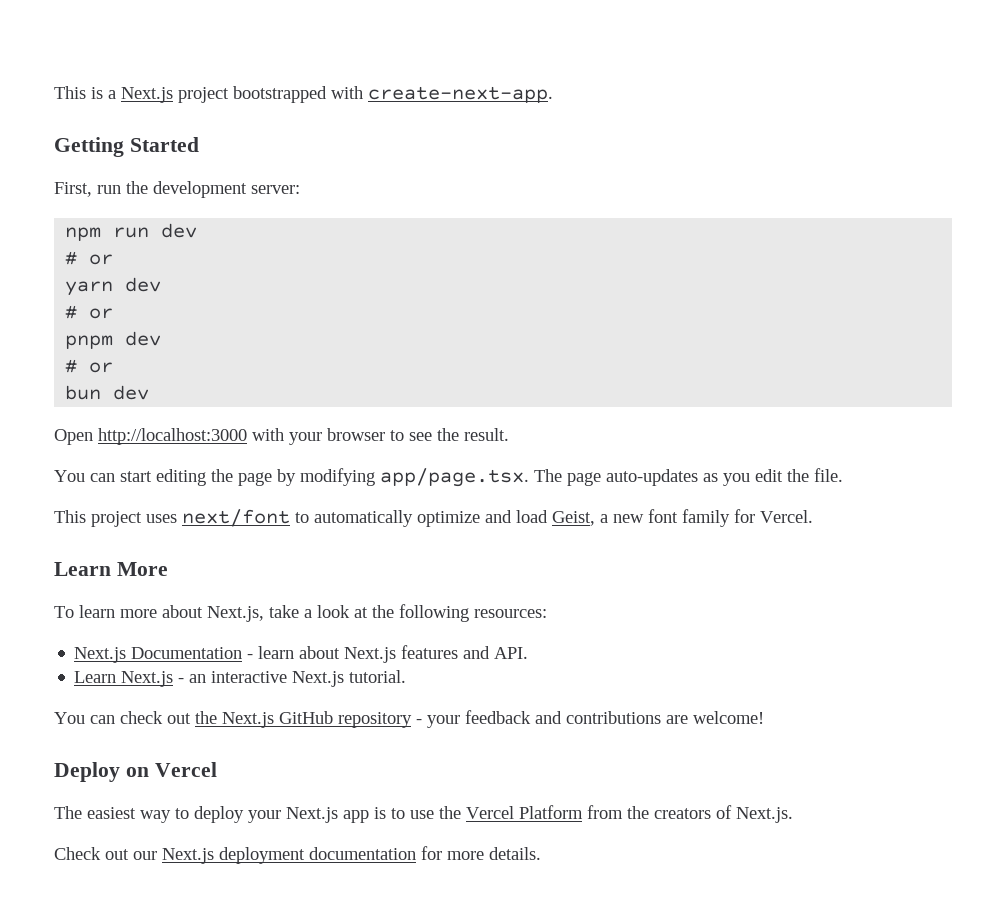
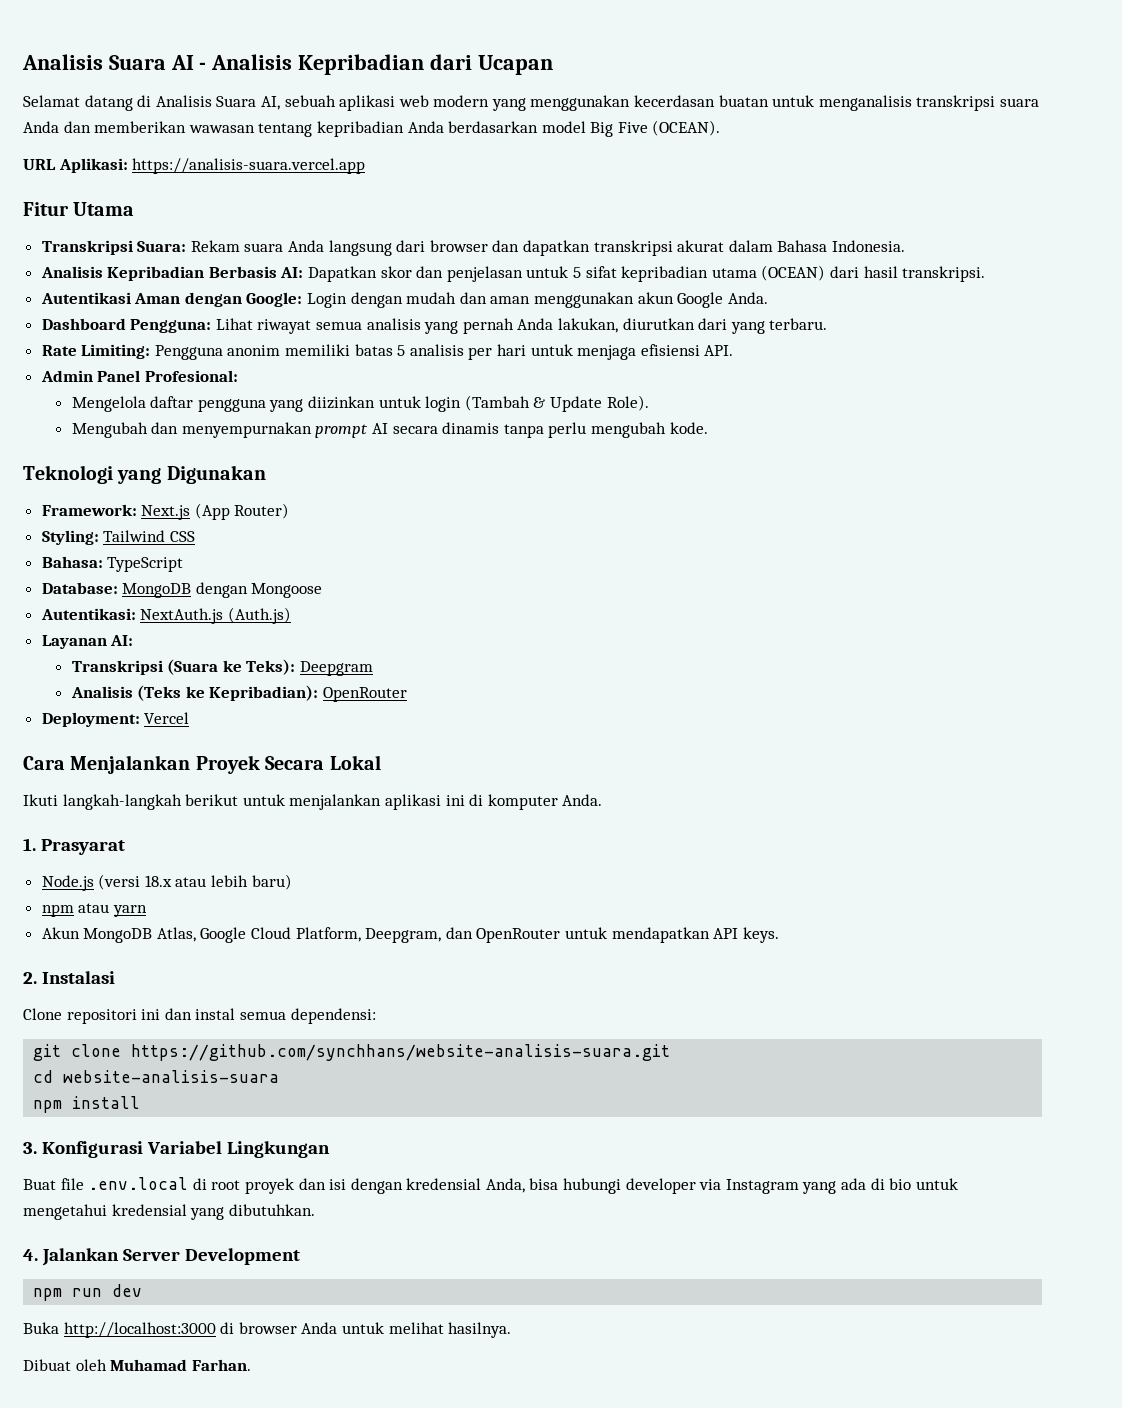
[54,86,553,103] [54,137,199,157] [54,181,300,198] [65,223,198,241] [65,251,114,265] [65,277,162,296] [65,305,114,319] [65,331,162,349] [65,359,114,373] [65,385,150,400] [54,428,509,445] [54,468,843,487] [54,509,813,527] [54,562,168,576] [54,604,547,622] [74,645,529,663] [74,670,407,687] [54,710,764,728] [54,762,217,782] [54,805,793,823] [54,846,541,864] This is a Next.js project bootstrapped with create-next-app. // Getting Started // First, run the development server: // npm run dev // # or // yarn dev // # or // pnpm dev // # or // bun dev // Open http://localhost:3000 with your browser to see the result. // You can start editing the page by modifying app/page.tsx. The page auto-updates as you edit the file. // This project uses next/font to automatically optimize and load Geist, a new font family for Vercel. // Learn More // To learn more about Next.js, take a look at the following resources: // Next.js Documentation - learn about Next.js features and API. // Learn Next.js - an interactive Next.js tutorial. // You can check out the Next.js GitHub repository - your feedback and contributions are welcome! // Deploy on Vercel // The easiest way to deploy your Next.js app is to use the Vercel Platform from the creators of Next.js. // Check out our Next.js deployment documentation for more details. -> [22,54,553,75] [23,95,1040,111] [23,120,721,137] [23,158,366,174] [23,202,135,216] [41,240,905,256] [40,265,986,282] [40,292,768,308] [41,318,828,334] [41,344,734,360] [40,370,238,382] [71,395,649,412] [71,422,708,438] [23,465,266,484] [41,503,290,520] [41,530,195,545] [41,556,184,572] [41,582,323,598] [40,607,291,624] [41,635,134,649] [71,659,373,676] [70,685,407,702] [41,712,190,727] [23,755,381,774] [23,794,603,810] [23,838,125,855] [41,874,292,891] [41,903,147,917] [41,927,779,943] [23,971,115,984] [23,1008,376,1024] [33,1044,671,1061] [33,1070,280,1083] [33,1096,141,1113] [23,1141,330,1158] [23,1177,958,1194] [23,1204,315,1220] [23,1248,300,1266] [33,1284,143,1301] [23,1322,512,1338] [23,1359,251,1371] Analisis Suara AI - Analisis Kepribadian dari Ucapan // Selamat datang di Analisis Suara AI, sebuah aplikasi web modern yang menggunakan kecerdasan buatan untuk menganalisis transkripsi suara Anda dan memberikan wawasan tentang kepribadian Anda berdasarkan model Big Five (OCEAN). // URL Aplikasi: https://analisis-suara.vercel.app // Fitur Utama // Transkripsi Suara: Rekam suara Anda langsung dari browser dan dapatkan transkripsi akurat dalam Bahasa Indonesia. // Analisis Kepribadian Berbasis AI: Dapatkan skor dan penjelasan untuk 5 sifat kepribadian utama (OCEAN) dari hasil transkripsi. // Autentikasi Aman dengan Google: Login dengan mudah dan aman menggunakan akun Google Anda. // Dashboard Pengguna: Lihat riwayat semua analisis yang pernah Anda lakukan, diurutkan dari yang terbaru. // Rate Limiting: Pengguna anonim memiliki batas 5 analisis per hari untuk menjaga efisiensi API. // Admin Panel Profesional: // Mengelola daftar pengguna yang diizinkan untuk login (Tambah & Update Role). // Mengubah dan menyempurnakan prompt AI secara dinamis tanpa perlu mengubah kode. // Teknologi yang Digunakan // Framework: Next.js (App Router) // Styling: Tailwind CSS // Bahasa: TypeScript // Database: MongoDB dengan Mongoose // Autentikasi: NextAuth.js (Auth.js) // Layanan AI: // Transkripsi (Suara ke Teks): Deepgram // Analisis (Teks ke Kepribadian): OpenRouter // Deployment: Vercel // Cara Menjalankan Proyek Secara Lokal // Ikuti langkah-langkah berikut untuk menjalankan aplikasi ini di komputer Anda. // 1. Prasyarat // Node.js (versi 18.x atau lebih baru) // npm atau yarn // Akun MongoDB Atlas, Google Cloud Platform, Deepgram, dan OpenRouter untuk mendapatkan API keys. // 2. Instalasi // Clone repositori ini dan instal semua dependensi: // git clone https://github.com/synchhans/website-analisis-suara.git // cd website-analisis-suara // npm install // 3. Konfigurasi Variabel Lingkungan // Buat file .env.local di root proyek dan isi dengan kredensial Anda, bisa hubungi developer via Instagram yang ada di bio untuk mengetahui kredensial yang dibutuhkan. // 4. Jalankan Server Development // npm run dev // Buka http://localhost:3000 di browser Anda untuk melihat hasilnya. // Dibuat oleh Muhamad Farhan.

